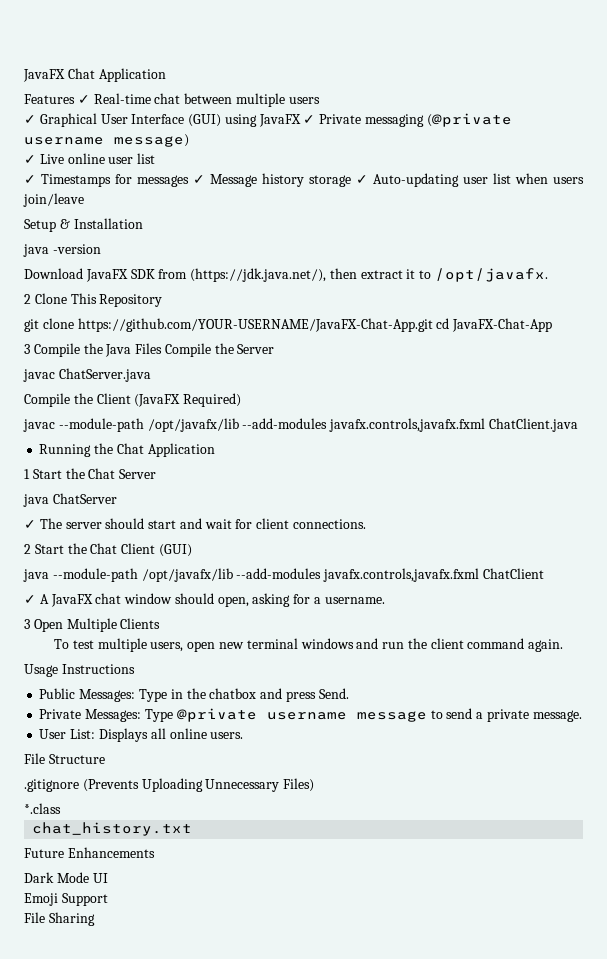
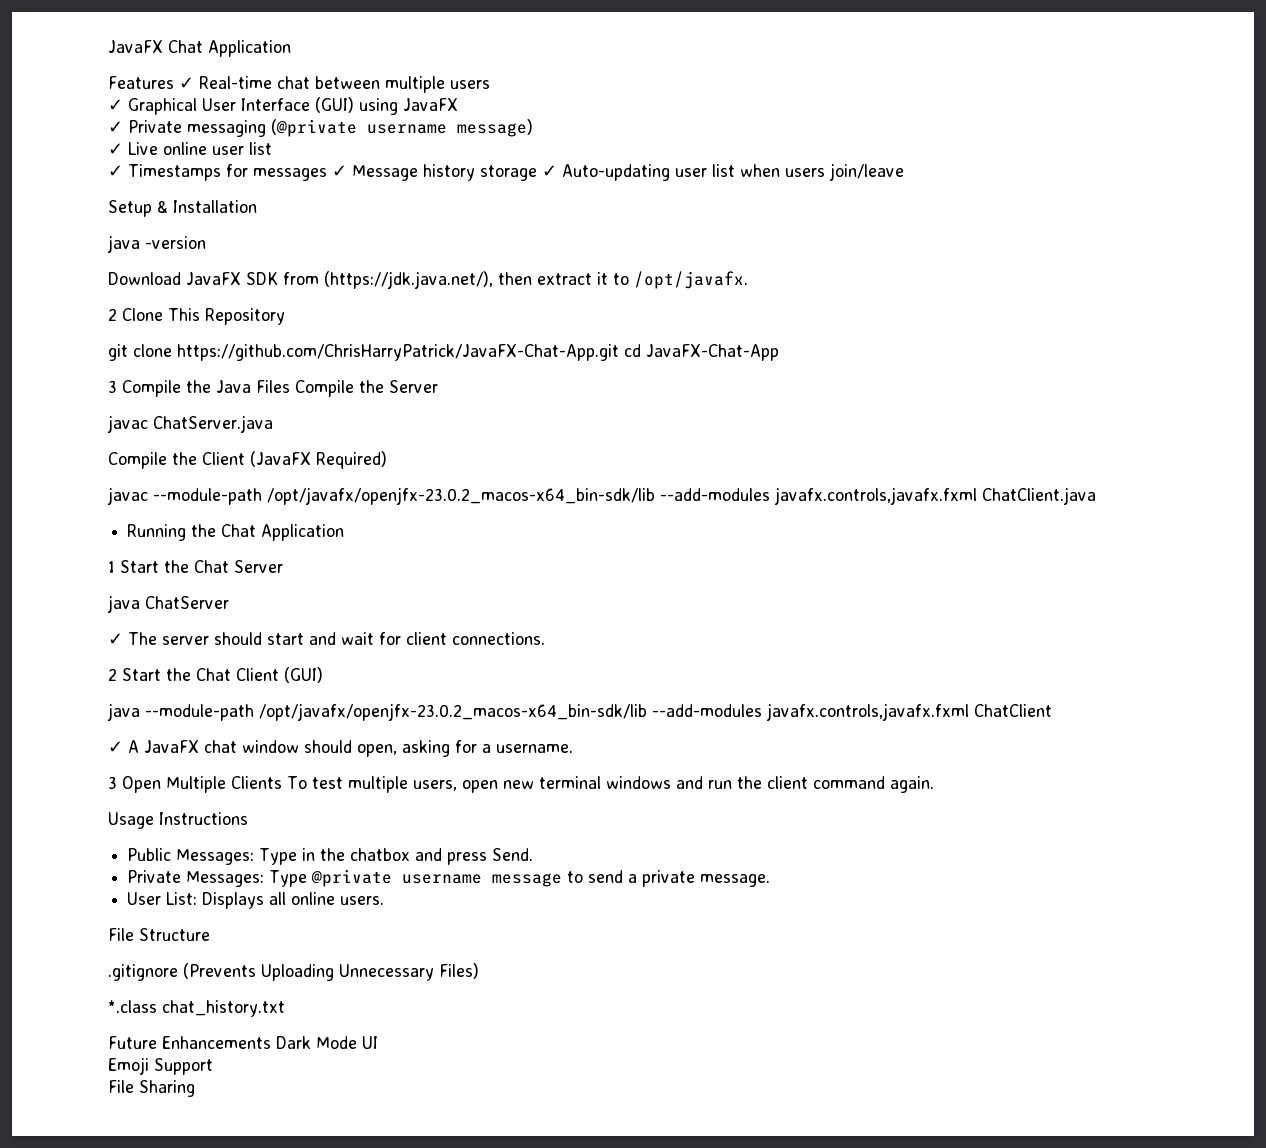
(301, 120) none -> (458, 104) //
[77,318,433,332] https://github.com/YOUR-USERNAME/JavaFX-Chat-App.git -> [177,344,619,361] https://github.com/ChrisHarryPatrick/JavaFX-Chat-App.git
[147,418,239,432] /opt/javafx/lib -> [267,487,655,505] /opt/javafx/openjfx-23.0.2_macos-x64_bin-sdk/lib
[141,568,233,582] /opt/javafx/lib -> [259,703,647,721] /opt/javafx/openjfx-23.0.2_macos-x64_bin-sdk/lib
(161, 623) // -> (282, 782) none
(61, 808) // -> (157, 1006) none
(155, 852) // -> (271, 1042) none

